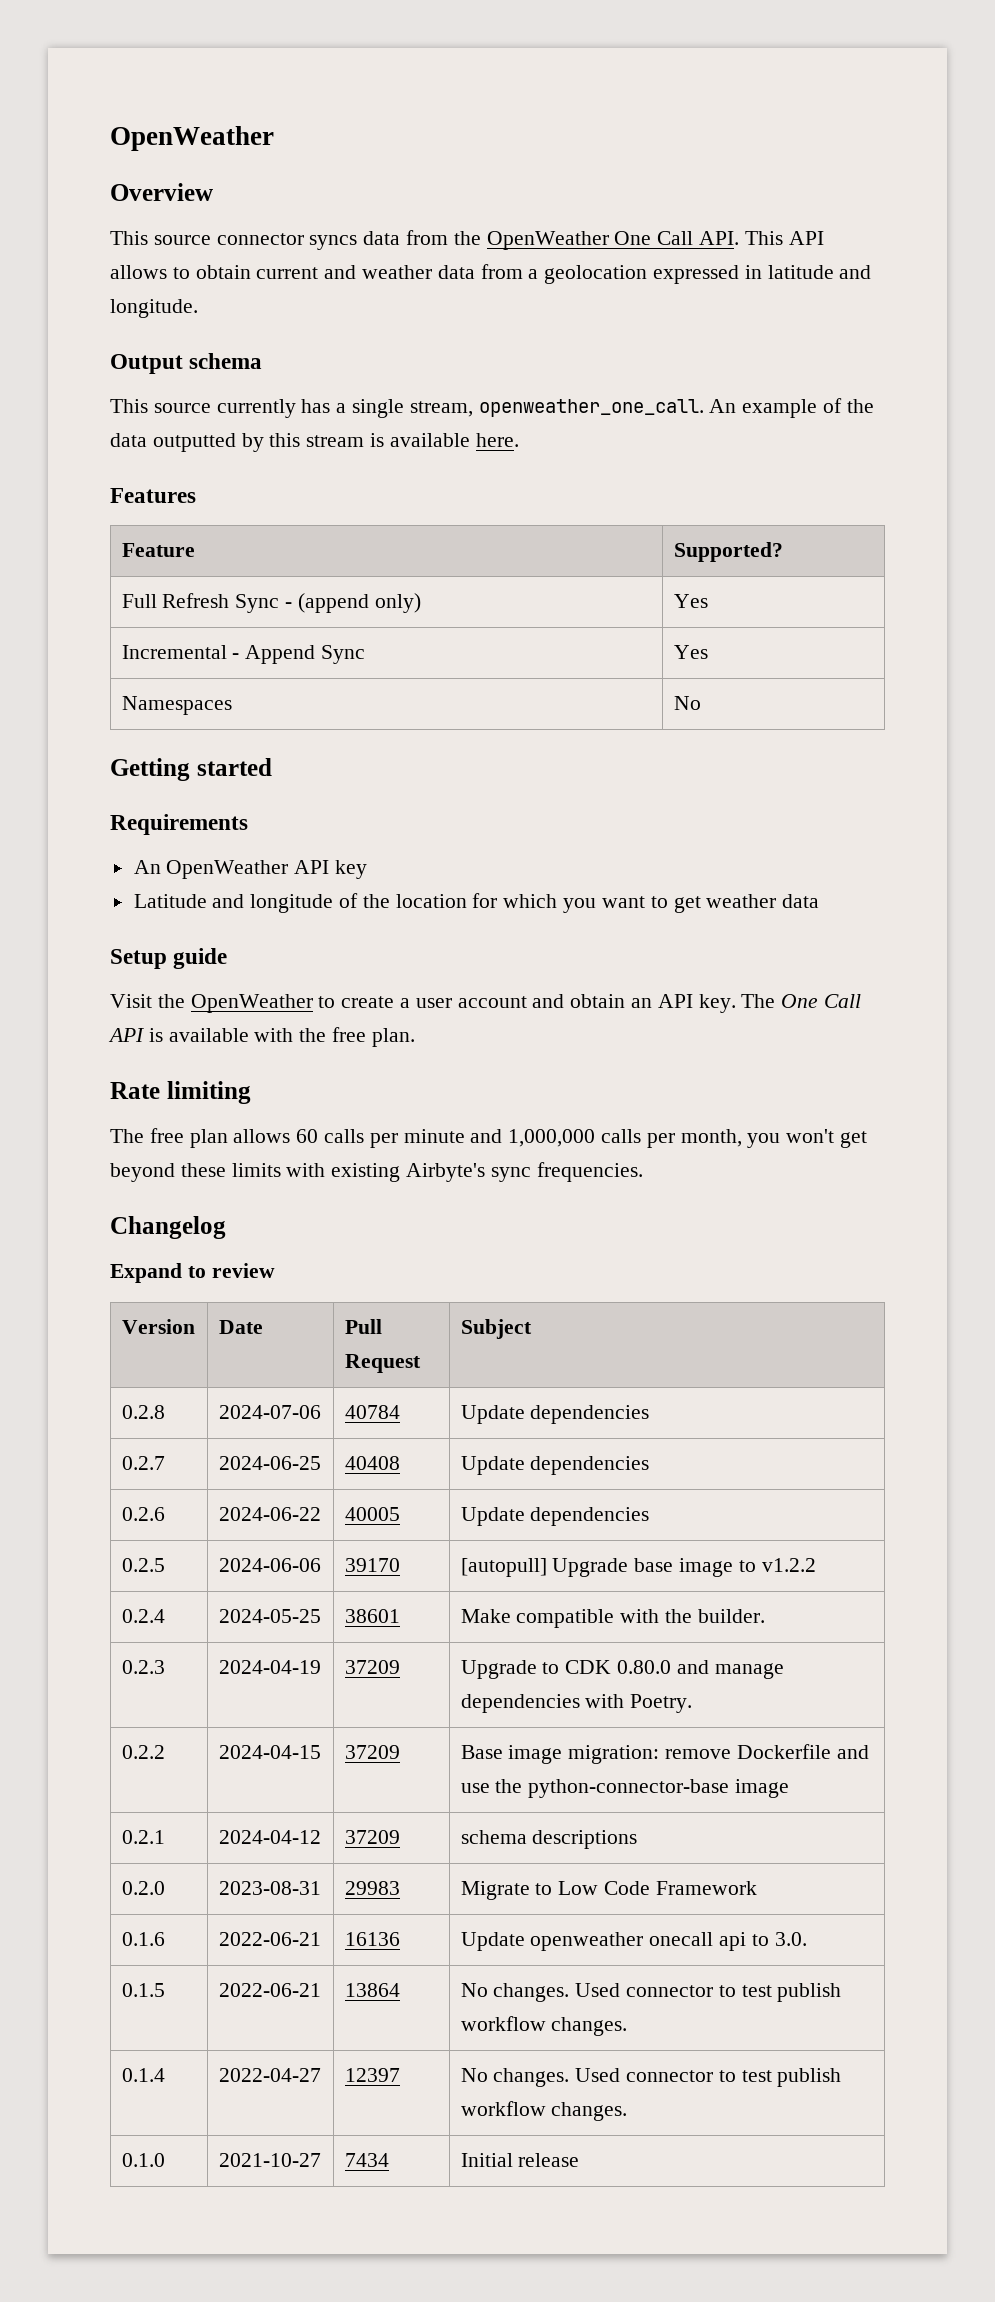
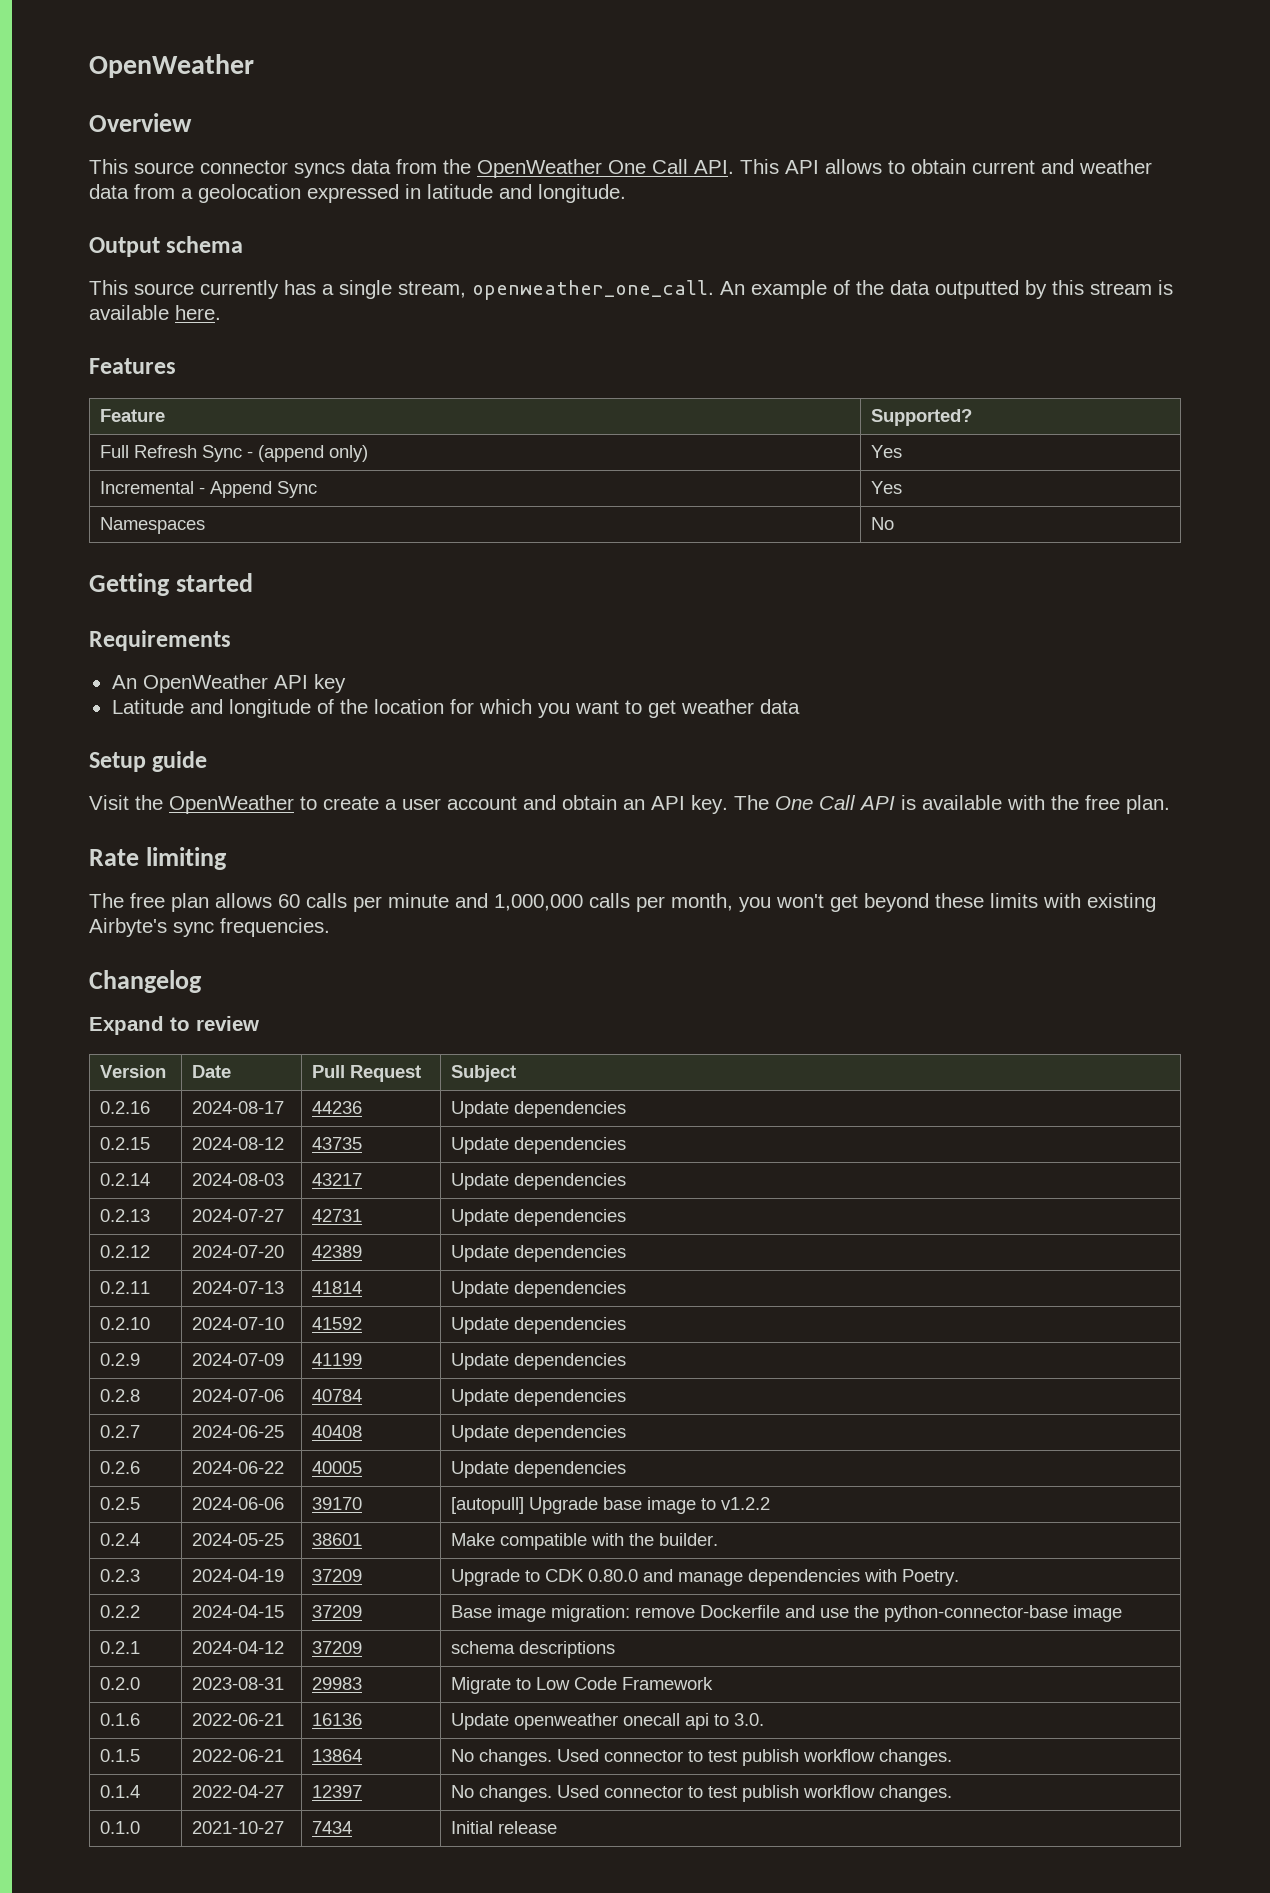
(532, 1329) none -> [99,1101,150,1114] [191,1101,284,1114] [311,1101,362,1114] [450,1101,626,1118] [99,1137,150,1150] [191,1137,284,1150] [311,1137,362,1150] [450,1137,626,1154] [99,1173,150,1186] [191,1173,284,1186] [311,1173,362,1186] [450,1173,626,1190] [99,1209,150,1222] [191,1209,284,1222] [311,1209,362,1222] [450,1209,626,1226] [99,1245,150,1258] [191,1245,284,1258] [311,1245,362,1258] [450,1245,626,1262] [99,1281,150,1294] [191,1281,284,1294] [311,1281,362,1294] [450,1281,626,1298] [99,1317,150,1330] [191,1317,284,1330] [311,1317,362,1330] [450,1317,626,1334] [99,1353,140,1366] [191,1353,284,1366] [311,1353,362,1366] [450,1353,626,1370] // 0.2.16 | 2024-08-17 | 44236 | Update dependencies // 0.2.15 | 2024-08-12 | 43735 | Update dependencies // 0.2.14 | 2024-08-03 | 43217 | Update dependencies // 0.2.13 | 2024-07-27 | 42731 | Update dependencies // 0.2.12 | 2024-07-20 | 42389 | Update dependencies // 0.2.11 | 2024-07-13 | 41814 | Update dependencies // 0.2.10 | 2024-07-10 | 41592 | Update dependencies // 0.2.9 | 2024-07-09 | 41199 | Update dependencies

